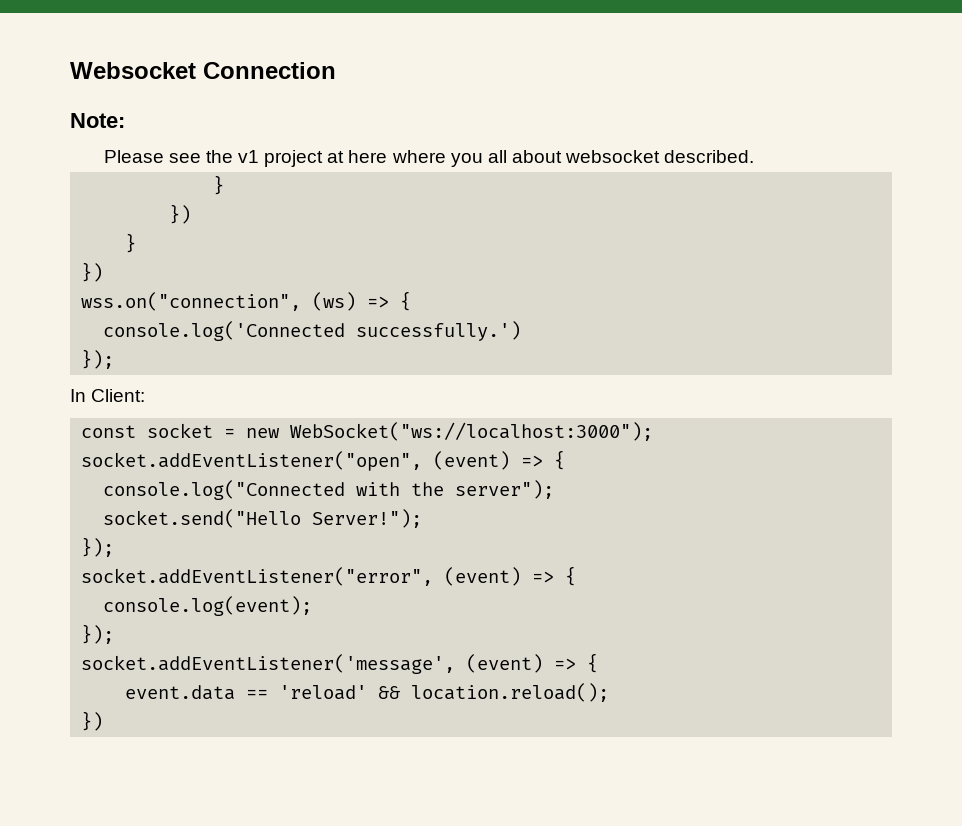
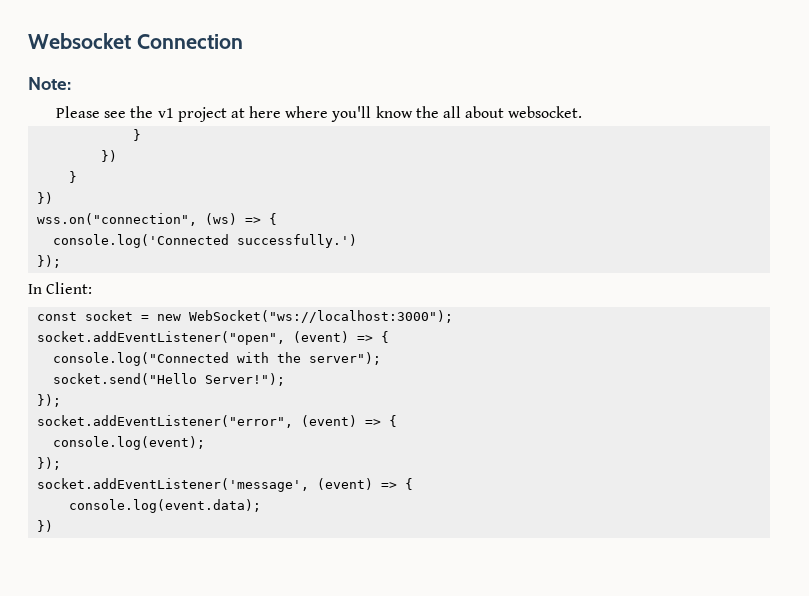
[450,150,755,167] you all about websocket described. -> [331,106,583,122] you'll know the all about websocket.
[125,683,610,702] event.data == 'reload' && location.reload(); -> [69,499,262,513] console.log(event.data);

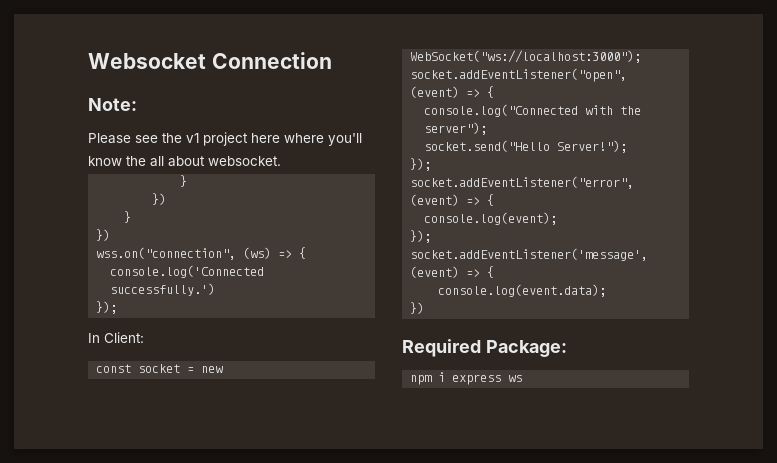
[230,108,245,118] at -> (248, 139) none
(54, 526) none -> [402,339,567,357] [410,372,523,385] // Required Package: // npm i express ws

